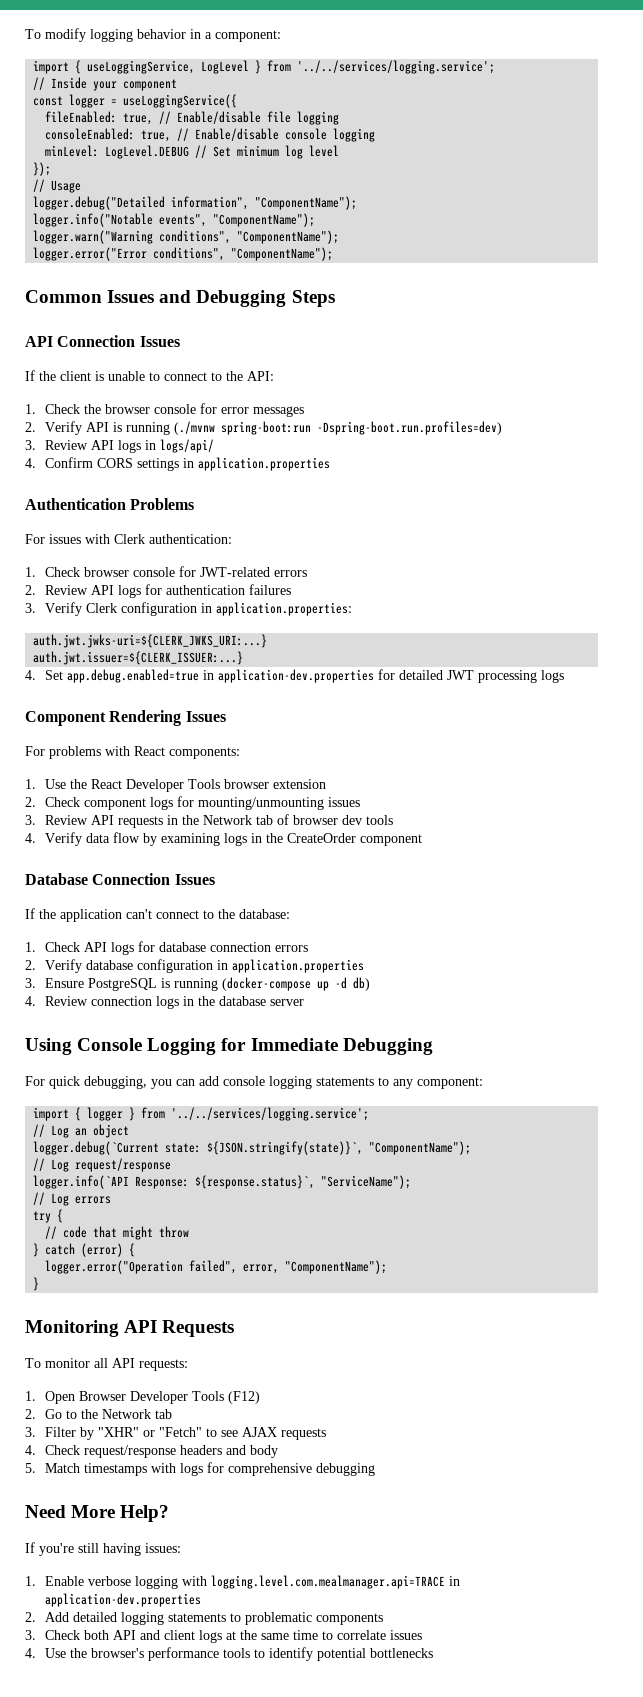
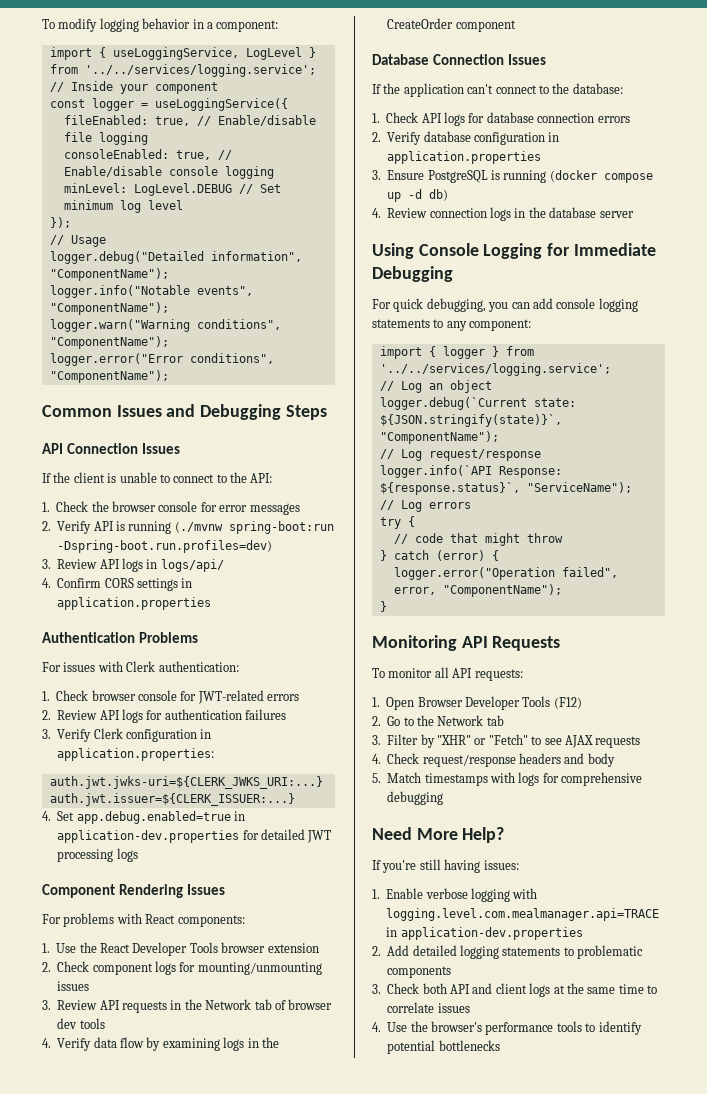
[222,977,312,991] (docker-compose -> [549,170,653,183] (docker compose

